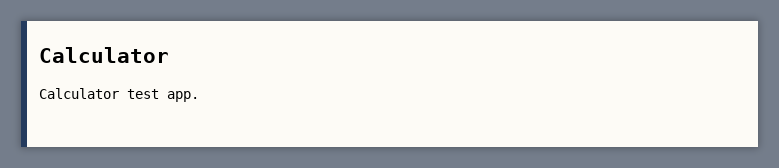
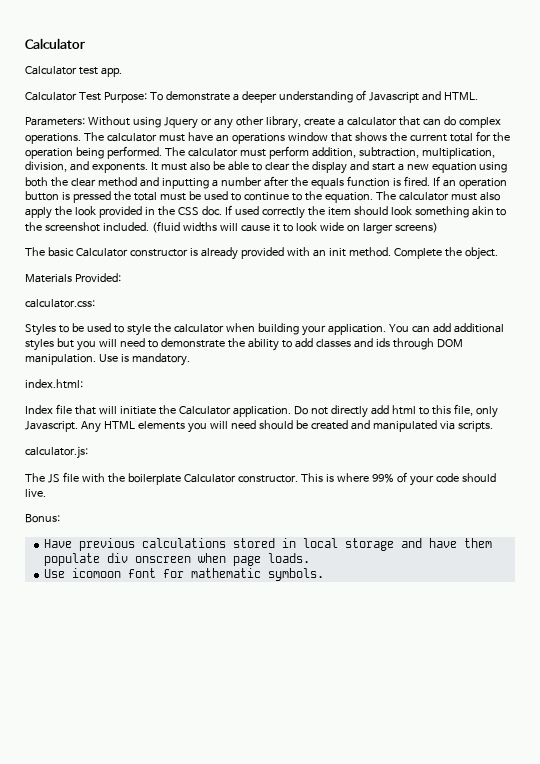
(199, 96) none -> [25,90,478,103] [25,116,501,129] [25,131,510,144] [25,146,495,159] [25,161,508,174] [25,176,507,189] [25,191,500,203] [25,205,507,219] [25,221,438,234] [25,247,498,260] [25,273,121,283] [25,299,95,308] [25,323,504,336] [25,338,463,351] [25,353,190,366] [25,379,83,389] [25,404,498,418] [25,420,493,433] [25,446,88,459] [25,472,496,486] [25,489,46,497] [25,514,60,523] [43,538,492,551] [43,553,310,566] [43,568,324,581] // Calculator Test Purpose: To demonstrate a deeper understanding of Javascript and HTML. // Parameters: Without using Jquery or any other library, create a calculator that can do complex operations. The calculator must have an operations window that shows the current total for the operation being performed. The calculator must perform addition, subtraction, multiplication, division, and exponents. It must also be able to clear the display and start a new equation using both the clear method and inputting a number after the equals function is fired. If an operation button is pressed the total must be used to continue to the equation. The calculator must also apply the look provided in the CSS doc. If used correctly the item should look something akin to the screenshot included. (fluid widths will cause it to look wide on larger screens) // The basic Calculator constructor is already provided with an init method. Complete the object. // Materials Provided: // calculator.css: // Styles to be used to style the calculator when building your application. You can add additional styles but you will need to demonstrate the ability to add classes and ids through DOM manipulation. Use is mandatory. // index.html: // Index file that will initiate the Calculator application. Do not directly add html to this file, only Javascript. Any HTML elements you will need should be created and manipulated via scripts. // calculator.js: // The JS file with the boilerplate Calculator constructor. This is where 99% of your code should live. // Bonus: // Have previous calculations stored in local storage and have them populate div onscreen when page loads. // Use icomoon font for mathematic symbols.

